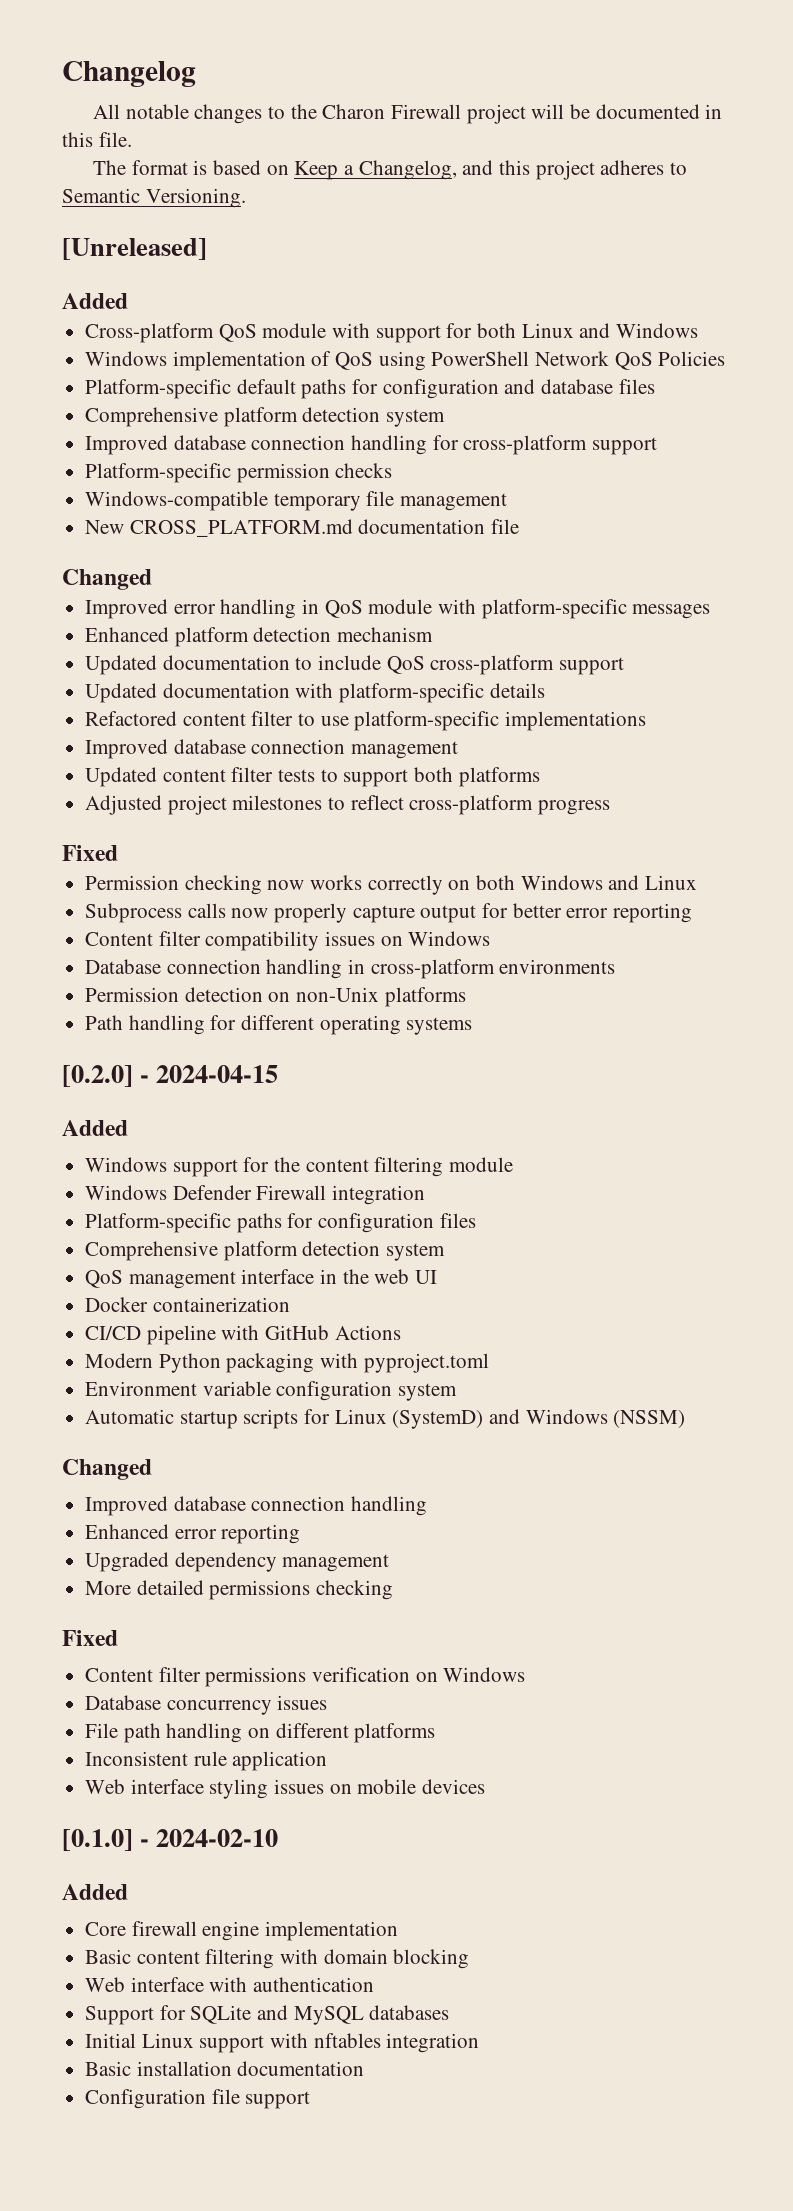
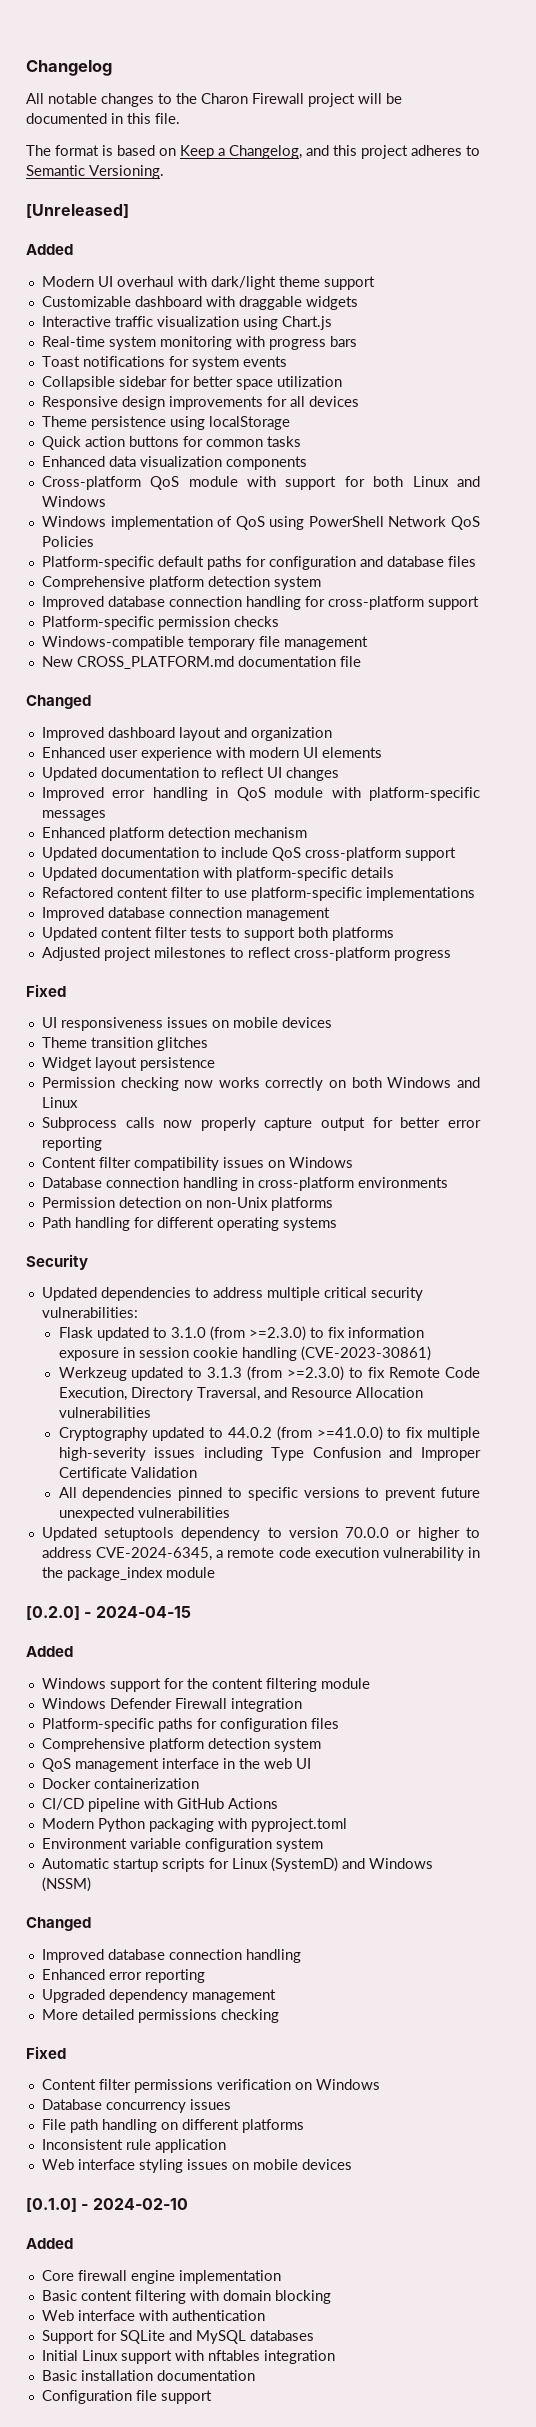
(128, 301) none -> [41,276,375,290] [41,296,358,310] [41,316,332,330] [41,336,357,350] [41,356,287,370] [41,376,342,390] [41,396,359,410] [41,416,290,430] [41,436,301,450] [41,456,307,470] // Modern UI overhaul with dark/light theme support // Customizable dashboard with draggable widgets // Interactive traffic visualization using Chart.js // Real-time system monitoring with progress bars // Toast notifications for system events // Collapsible sidebar for better space utilization // Responsive design improvements for all devices // Theme persistence using localStorage // Quick action buttons for common tasks // Enhanced data visualization components
(152, 579) none -> [41,727,332,741] [41,747,382,761] [41,767,339,781] // Improved dashboard layout and organization // Enhanced user experience with modern UI elements // Updated documentation to reflect UI changes
(118, 853) none -> [41,1017,332,1031] [41,1037,208,1051] [41,1057,215,1071] // UI responsiveness issues on mobile devices // Theme transition glitches // Widget layout persistence
(473, 1026) none -> [26,1254,88,1270] [41,1287,423,1301] [41,1307,138,1318] [58,1326,424,1341] [58,1346,431,1361] [58,1366,481,1381] [58,1387,423,1401] [58,1407,151,1418] [58,1426,481,1441] [58,1447,481,1461] [58,1467,197,1478] [58,1487,481,1501] [58,1507,230,1521] [41,1527,481,1541] [41,1547,480,1561] [41,1567,215,1581] // Security // Updated dependencies to address multiple critical security vulnerabilities: // Flask updated to 3.1.0 (from >=2.3.0) to fix information exposure in session cookie handling (CVE-2023-30861) // Werkzeug updated to 3.1.3 (from >=2.3.0) to fix Remote Code Execution, Directory Traversal, and Resource Allocation vulnerabilities // Cryptography updated to 44.0.2 (from >=41.0.0) to fix multiple high-severity issues including Type Confusion and Improper Certificate Validation // All dependencies pinned to specific versions to prevent future unexpected vulnerabilities // Updated setuptools dependency to version 70.0.0 or higher to address CVE-2024-6345, a remote code execution vulnerability in the package_index module

